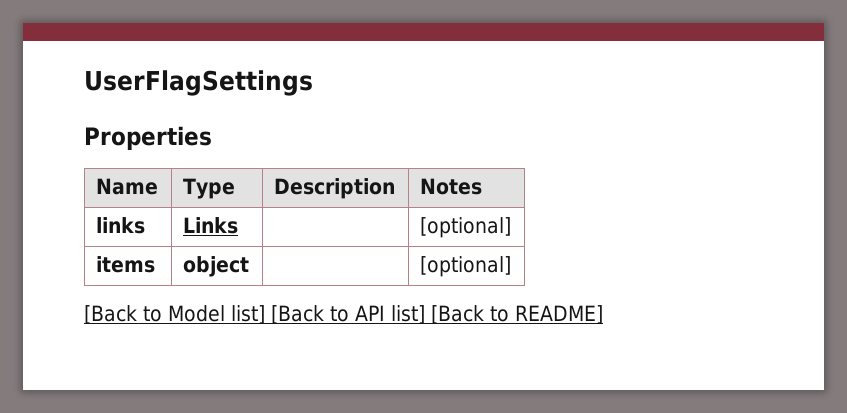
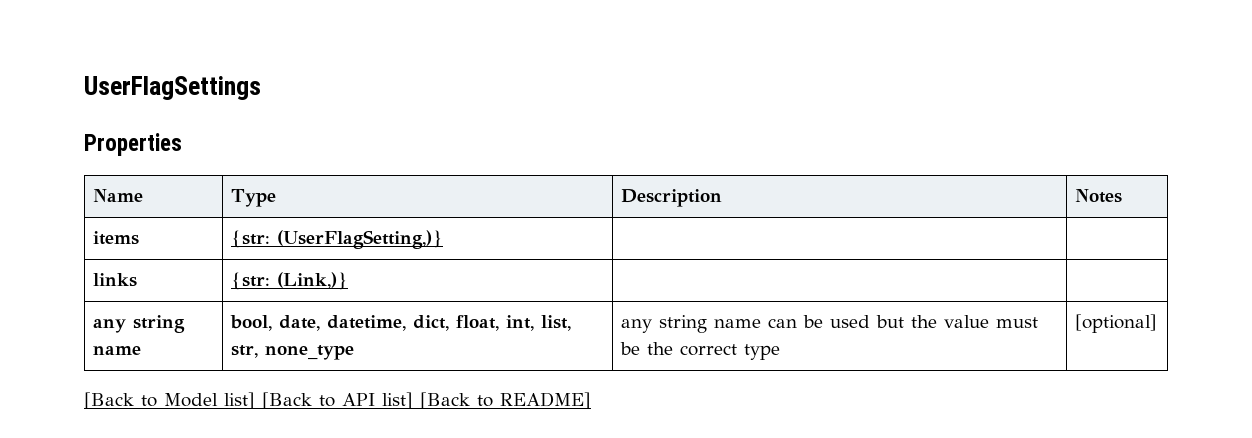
[96,217,146,234] [183,217,239,234] [420,217,512,238] [96,256,156,273] [183,256,250,277] links | Links | | [optional] // items | object | -> [92,231,139,245] [230,230,443,249] [92,273,137,287] [230,272,348,290] [92,315,185,333] [92,346,141,355] [229,315,571,331] [230,345,354,360] [620,315,1038,333] [619,342,780,360] items | {str: (UserFlagSetting,)} | | // links | {str: (Link,)} | | // any string name | bool, date, datetime, dict, float, int, list, str, none_type | any string name can be used but the value must be the correct type

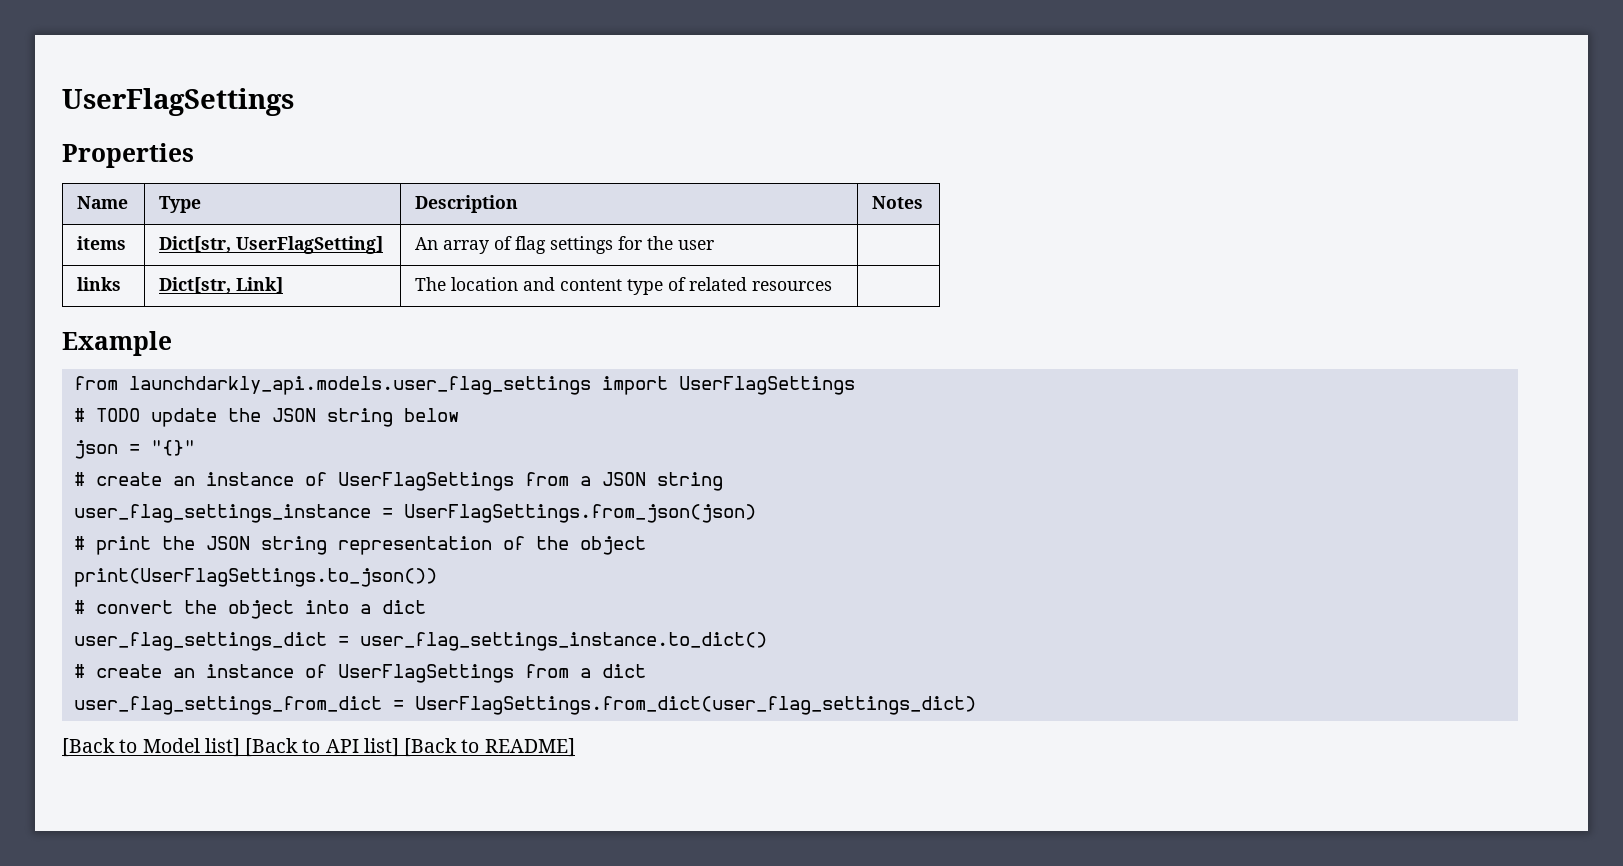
[230,230,443,249] [92,273,137,287] [230,272,348,290] [92,315,185,333] [92,346,141,355] [229,315,571,331] [230,345,354,360] [620,315,1038,333] [619,342,780,360] [1074,314,1157,333] {str: (UserFlagSetting,)} | | // links | {str: (Link,)} | | // any string name | bool, date, datetime, dict, float, int, list, str, none_type | any string name can be used but the value must be the correct type | [optional] -> [159,236,384,254] [415,236,715,254] [77,277,122,291] [159,277,284,294] [415,277,833,295] [62,331,172,356] [73,376,855,395] [73,408,459,427] [73,440,195,459] [73,472,723,491] [73,504,756,523] [73,536,646,555] [73,568,437,587] [73,600,426,619] [73,632,767,651] [73,664,646,683] [73,696,976,715] Dict[str, UserFlagSetting] | An array of flag settings for the user | // links | Dict[str, Link] | The location and content type of related resources | // Example // from launchdarkly_api.models.user_flag_settings import UserFlagSettings // # TODO update the JSON string below // json = "{}" // # create an instance of UserFlagSettings from a JSON string // user_flag_settings_instance = UserFlagSettings.from_json(json) // # print the JSON string representation of the object // print(UserFlagSettings.to_json()) // # convert the object into a dict // user_flag_settings_dict = user_flag_settings_instance.to_dict() // # create an instance of UserFlagSettings from a dict // user_flag_settings_from_dict = UserFlagSettings.from_dict(user_flag_settings_dict)

